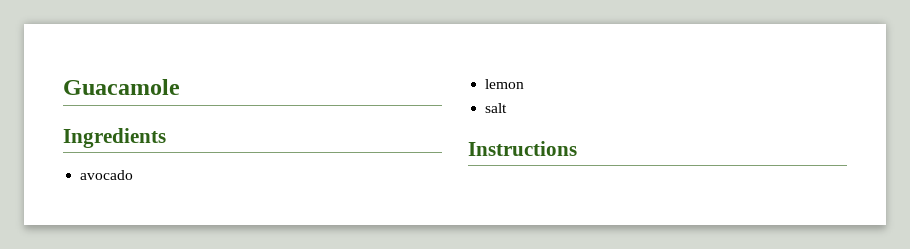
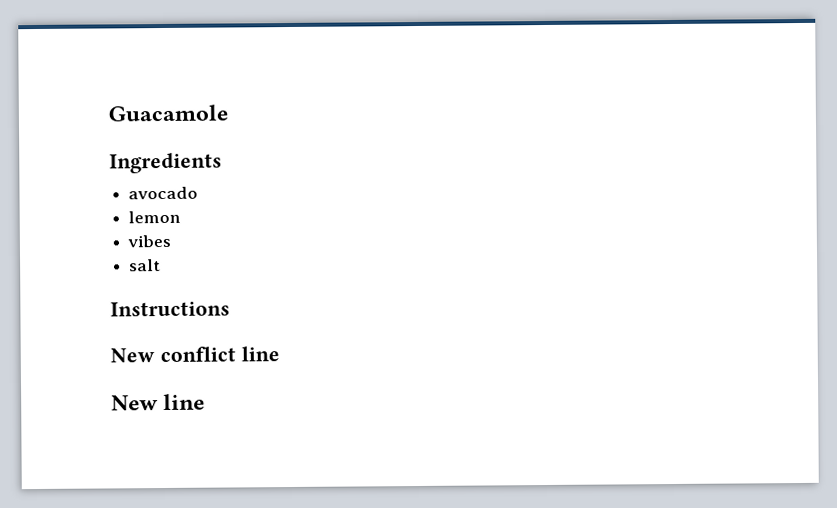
(525, 84) none -> [127,234,172,248] // vibes
(577, 148) none -> [110,346,280,363] [111,393,206,411] // New conflict line // New line

